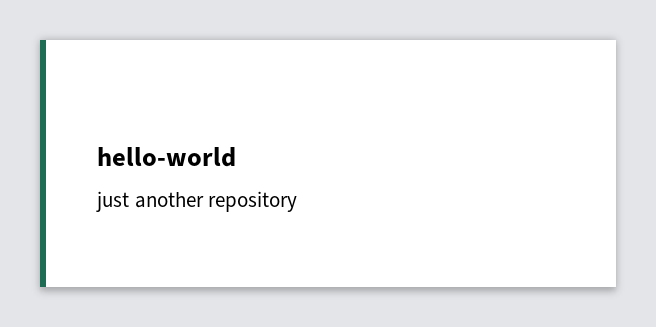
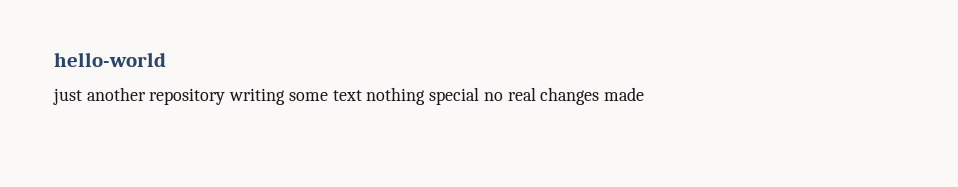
(298, 201) none -> [229,87,644,105] writing some text nothing special no real changes made

